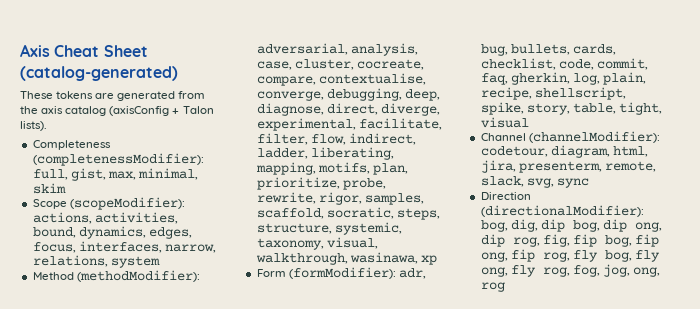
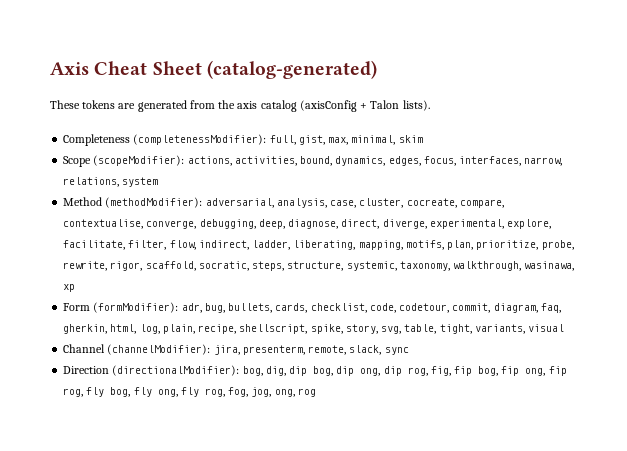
(356, 124) none -> [507,219,552,229] explore,
[364,193,424,205] samples, -> (143, 266) none
[326,237,378,249] visual, -> (450, 266) none
[596,58,648,70] commit, -> [399,303,538,313] codetour, commit, diagram,
(570, 78) none -> [110,324,137,334] html,
(570, 109) none -> [381,326,402,334] svg,
(662, 108) none -> [474,324,525,334] variants,
[480,145,648,158] codetour, diagram, html, -> (211, 349) none
[526,178,554,188] svg, -> (382, 350) none

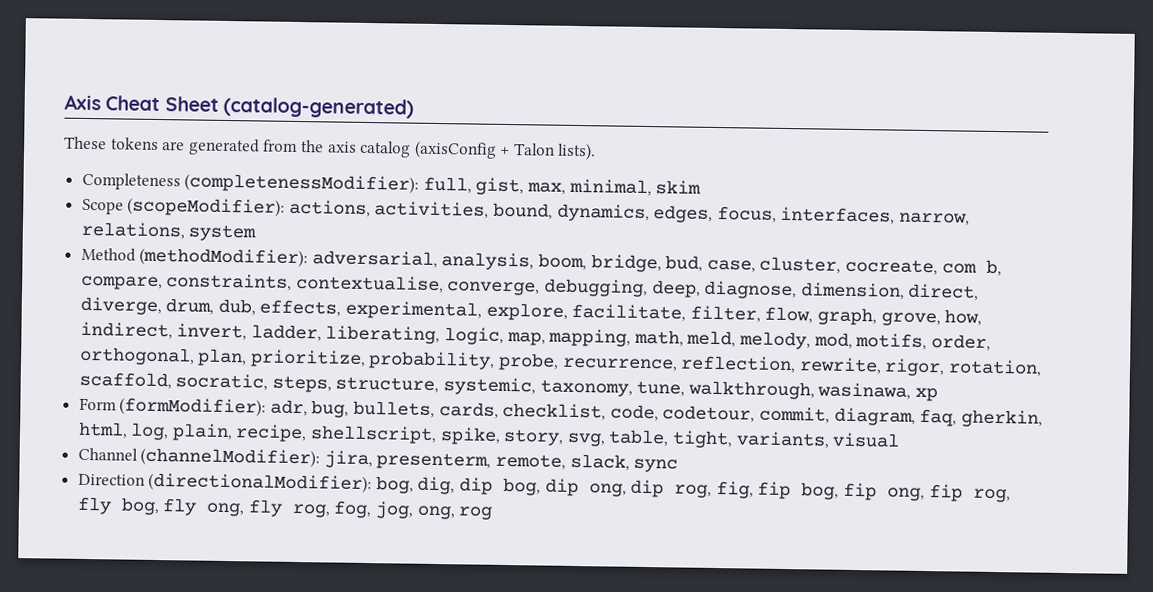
[330,198,504,208] case, cluster, cocreate, compare, -> [538,253,1002,277] [80,273,293,291] boom, bridge, bud, case, cluster, cocreate, com b, compare, constraints,
(339, 224) none -> [799,282,905,300] dimension,
(427, 224) none -> [165,298,342,317] drum, dub, effects,
[198,240,574,250] indirect, ladder, liberating, mapping, motifs, plan, prioritize, probe, -> [817,307,983,327] [79,321,991,351] [78,346,797,374] graph, grove, how, indirect, invert, ladder, liberating, logic, map, mapping, math, meld, melody, mod, motifs, order, orthogonal, plan, prioritize, probability, probe, recurrence, reflection,
(143, 266) none -> [948,359,1043,377] rotation,
(450, 266) none -> [636,380,686,397] tune,

